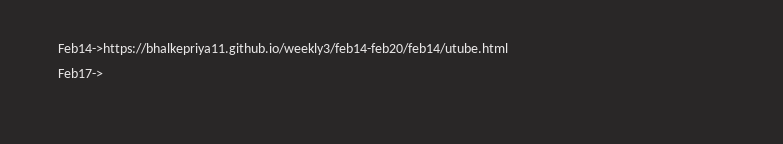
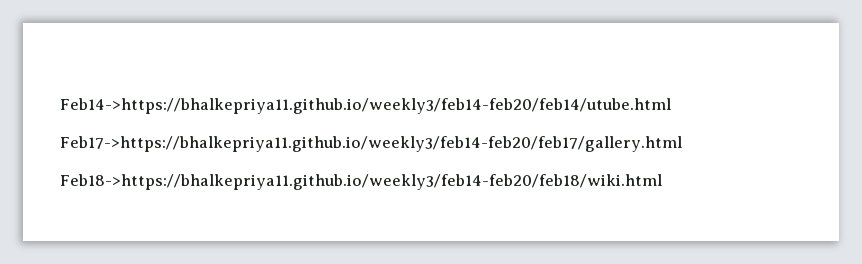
[58,68,103,78] Feb17-> -> [60,136,682,152] [60,174,662,190] Feb17->https://bhalkepriya11.github.io/weekly3/feb14-feb20/feb17/gallery.html // Feb18->https://bhalkepriya11.github.io/weekly3/feb14-feb20/feb18/wiki.html

